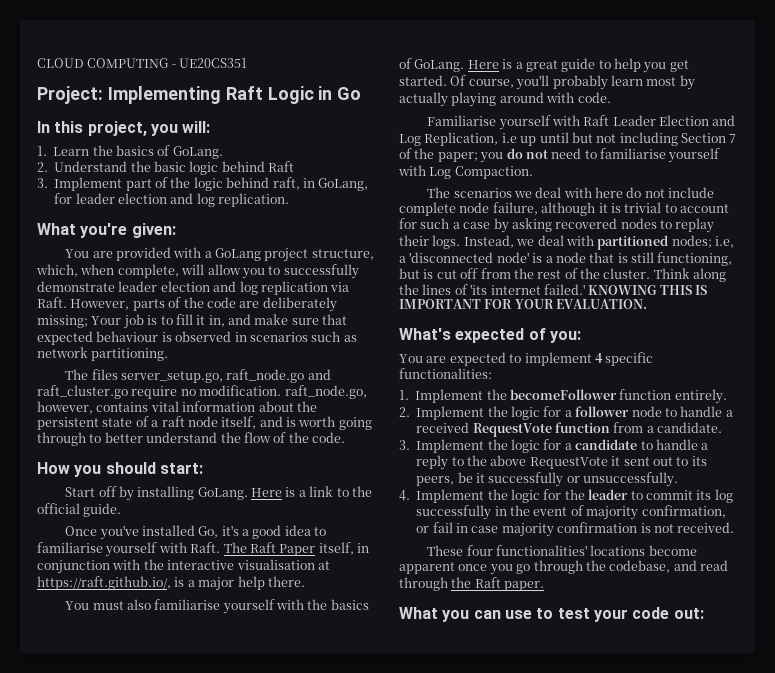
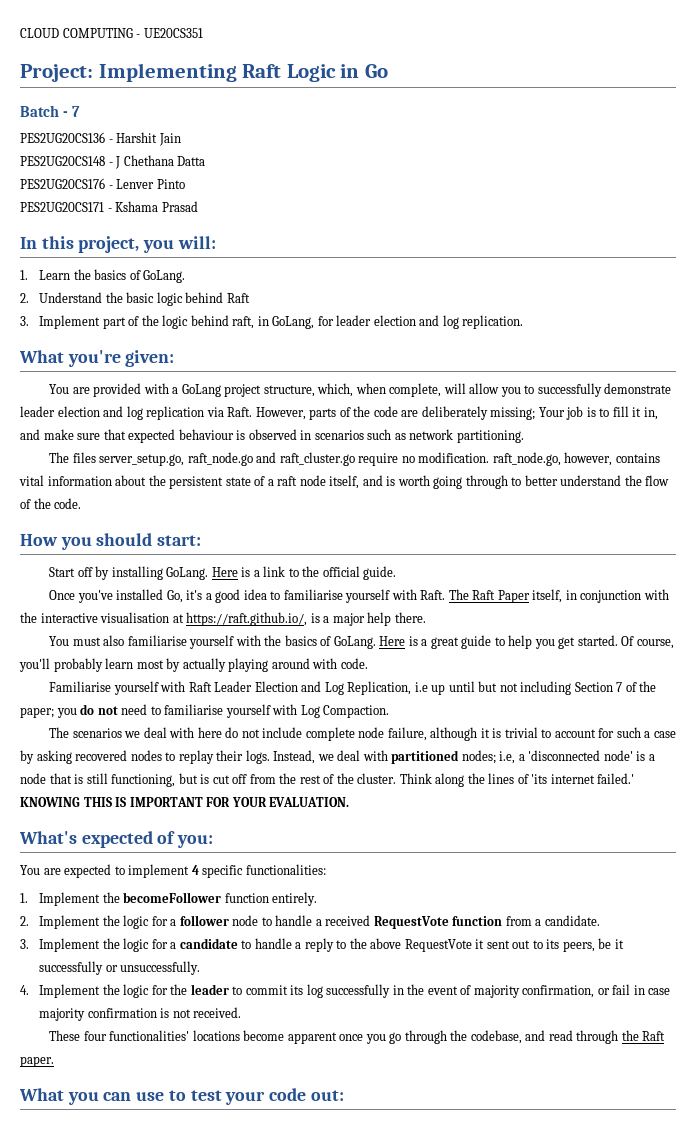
(362, 93) none -> [20,105,81,117] [20,132,181,146] [20,155,206,169] [20,178,185,189] [20,201,198,212] // Batch - 7 // PES2UG20CS136 - Harshit Jain // PES2UG20CS148 - J Chethana Datta // PES2UG20CS176 - Lenver Pinto // PES2UG20CS171 - Kshama Prasad

